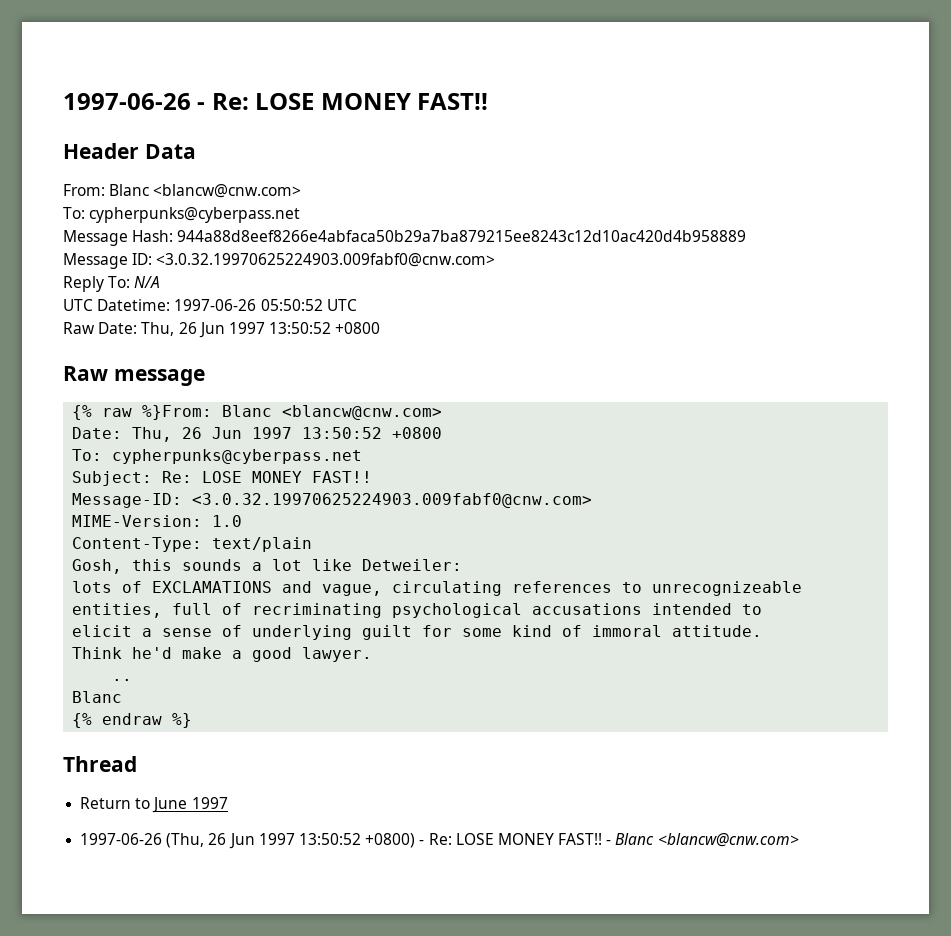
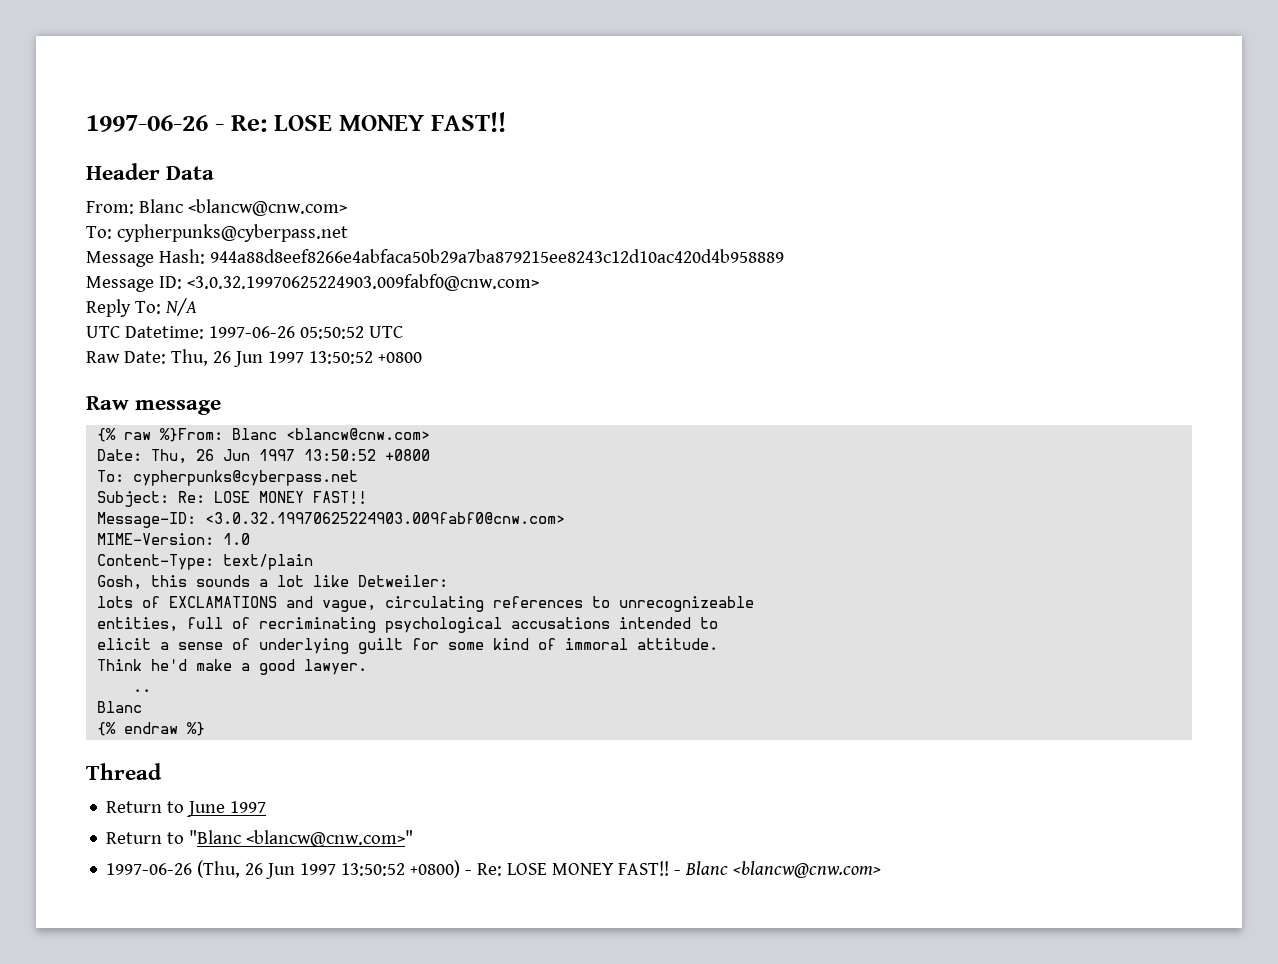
(228, 803) none -> [106,830,414,847] // Return to "Blanc <blancw@cnw.com>"

